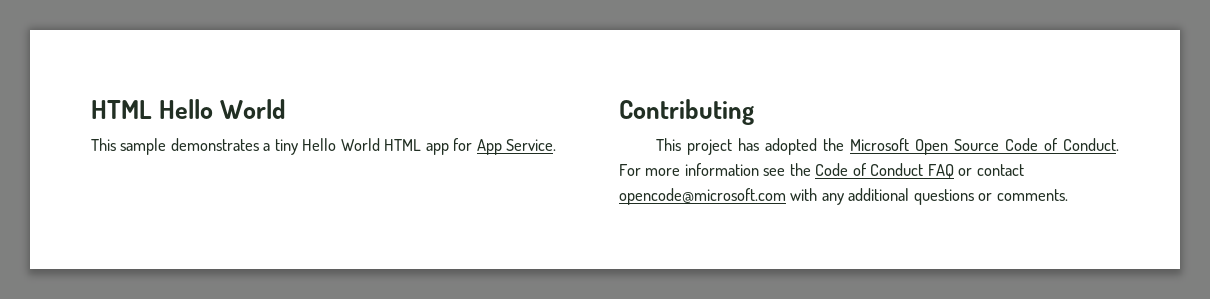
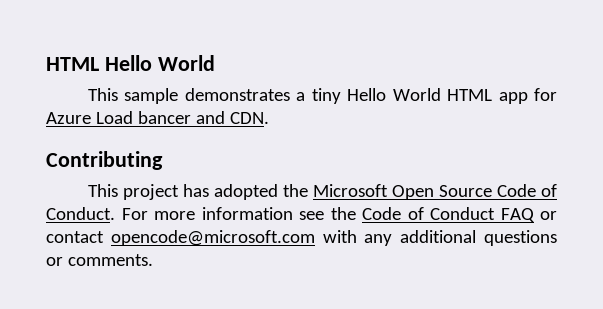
[476,139,556,155] App Service. -> [46,111,269,124] Azure Load bancer and CDN.

